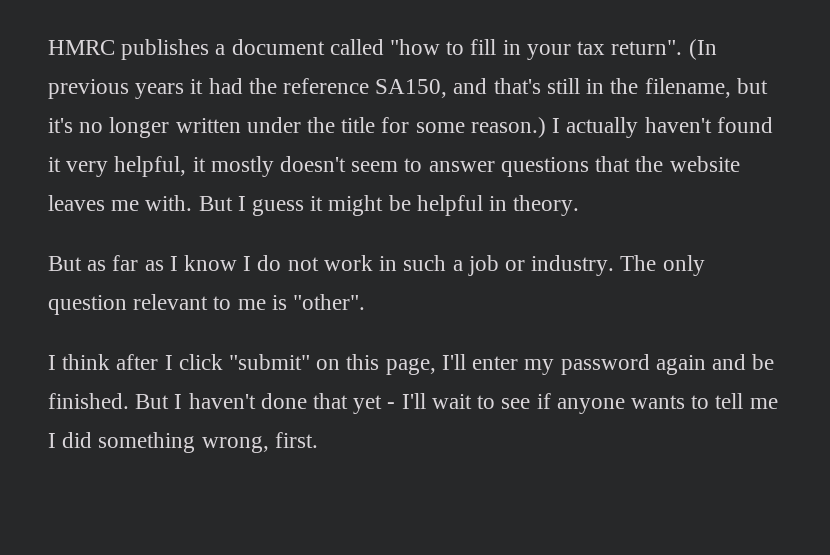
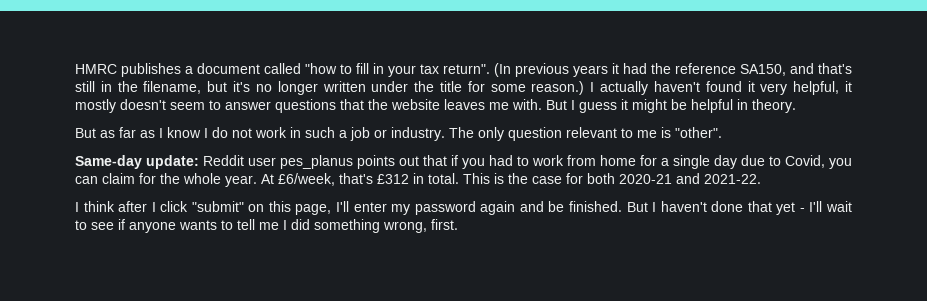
(366, 302) none -> [75,155,852,169] [75,173,761,187] // Same-day update: Reddit user pes_planus points out that if you had to work from home for a single day due to Covid, you can claim for the whole year. At £6/week, that's £312 in total. This is the case for both 2020-21 and 2021-22.

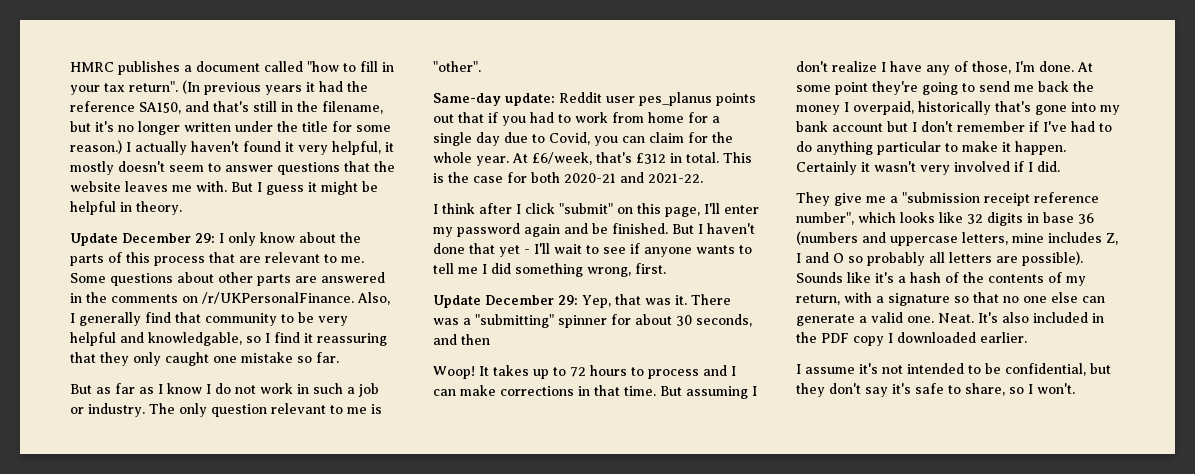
(796, 106) none -> [70,232,361,246] [70,252,364,266] [70,272,385,286] [70,292,390,305] [70,312,348,326] [70,332,387,346] [70,352,339,366] // Update December 29: I only know about the parts of this process that are relevant to me. Some questions about other parts are answered in the comments on /r/UKPersonalFinance. Also, I generally find that community to be very helpful and knowledgable, so I find it reassuring that they only caught one mistake so far.
(458, 224) none -> [433,294,731,308] [433,314,752,328] [433,334,490,345] [433,365,736,379] [433,385,757,399] [796,61,1093,75] [796,81,1094,95] [796,101,1120,115] [796,121,1112,132] [796,141,1066,155] [796,161,1060,175] [796,192,1099,206] [796,212,1094,226] [796,231,1118,246] [796,251,1083,266] [796,272,1086,286] [796,292,1105,306] [796,312,1104,326] [796,332,1027,346] [796,363,1111,376] [796,383,1075,397] // Update December 29: Yep, that was it. There was a "submitting" spinner for about 30 seconds, and then // Woop! It takes up to 72 hours to process and I can make corrections in that time. But assuming I don't realize I have any of those, I'm done. At some point they're going to send me back the money I overpaid, historically that's gone into my bank account but I don't remember if I've had to do anything particular to make it happen. Certainly it wasn't very involved if I did. // They give me a "submission receipt reference number", which looks like 32 digits in base 36 (numbers and uppercase letters, mine includes Z, I and O so probably all letters are possible). Sounds like it's a hash of the contents of my return, with a signature so that no one else can generate a valid one. Neat. It's also included in the PDF copy I downloaded earlier. // I assume it's not intended to be confidential, but they don't say it's safe to share, so I won't.

